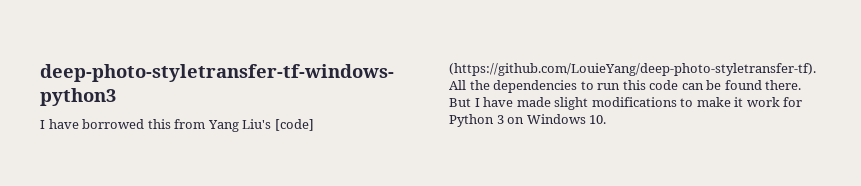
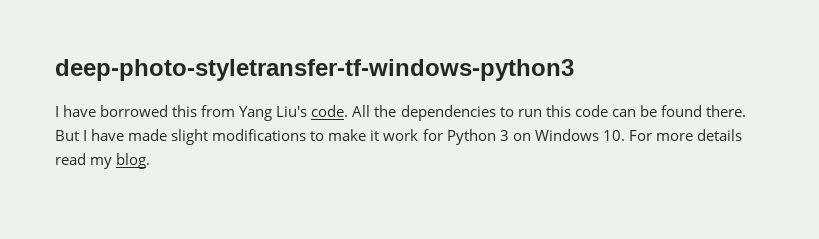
[274,119,314,131] [449,63,816,76] [code] (https://github.com/LouieYang/deep-photo-styletransfer-tf). -> [311,105,349,117] code.
(607, 119) none -> [628,129,742,141] [55,153,151,169] For more details read my blog.

